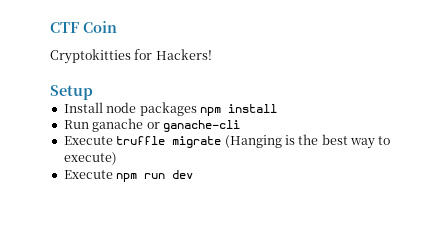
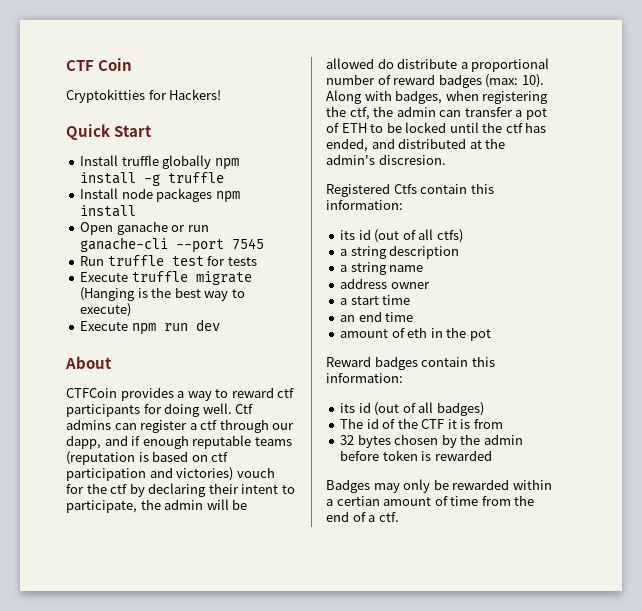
[50,85,93,100] Setup -> [66,124,153,140] [80,155,239,170] [80,172,225,186] Quick Start // Install truffle globally npm install -g truffle
[63,120,89,129] Run -> [80,222,114,235] Open
(160, 125) none -> [187,225,209,232] run
(240, 126) none -> [176,238,265,253] [80,255,257,266] --port 7545 // Run truffle test for tests
(194, 174) none -> [65,356,112,369] [66,387,295,401] [66,403,254,417] [66,419,295,433] [66,435,292,449] [66,451,229,465] [66,467,275,481] [66,483,295,497] [66,499,248,513] [326,58,550,72] [326,74,544,88] [326,90,549,104] [326,106,547,120] [326,122,547,133] [326,138,506,152] [326,154,446,165] [326,183,494,197] [326,200,403,210] [340,229,463,243] [340,245,460,259] [340,262,424,275] [340,278,430,289] [340,295,411,305] [340,311,414,322] [340,327,491,341] [326,356,495,370] [326,373,403,383] [340,402,484,416] [340,418,503,429] [340,434,523,448] [340,450,492,461] [326,479,552,493] [326,495,535,506] [326,511,399,522] // About // CTFCoin provides a way to reward ctf participants for doing well. Ctf admins can register a ctf through our dapp, and if enough reputable teams (reputation is based on ctf participation and victories) vouch for the ctf by declaring their intent to participate, the admin will be allowed do distribute a proportional number of reward badges (max: 10). Along with badges, when registering the ctf, the admin can transfer a pot of ETH to be locked until the ctf has ended, and distributed at the admin's discresion. // Registered Ctfs contain this information: // its id (out of all ctfs) // a string description // a string name // address owner // a start time // an end time // amount of eth in the pot // Reward badges contain this information: // its id (out of all badges) // The id of the CTF it is from // 32 bytes chosen by the admin before token is rewarded // Badges may only be rewarded within a certian amount of time from the end of a ctf.

